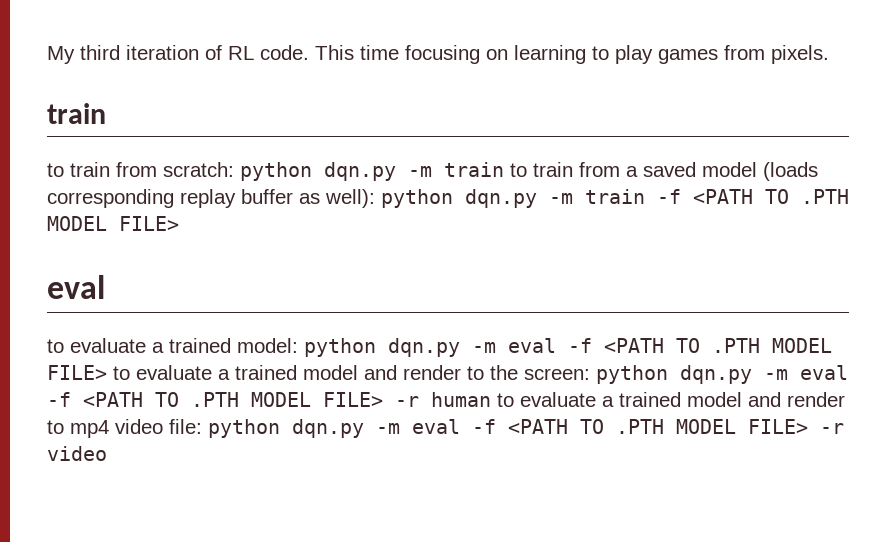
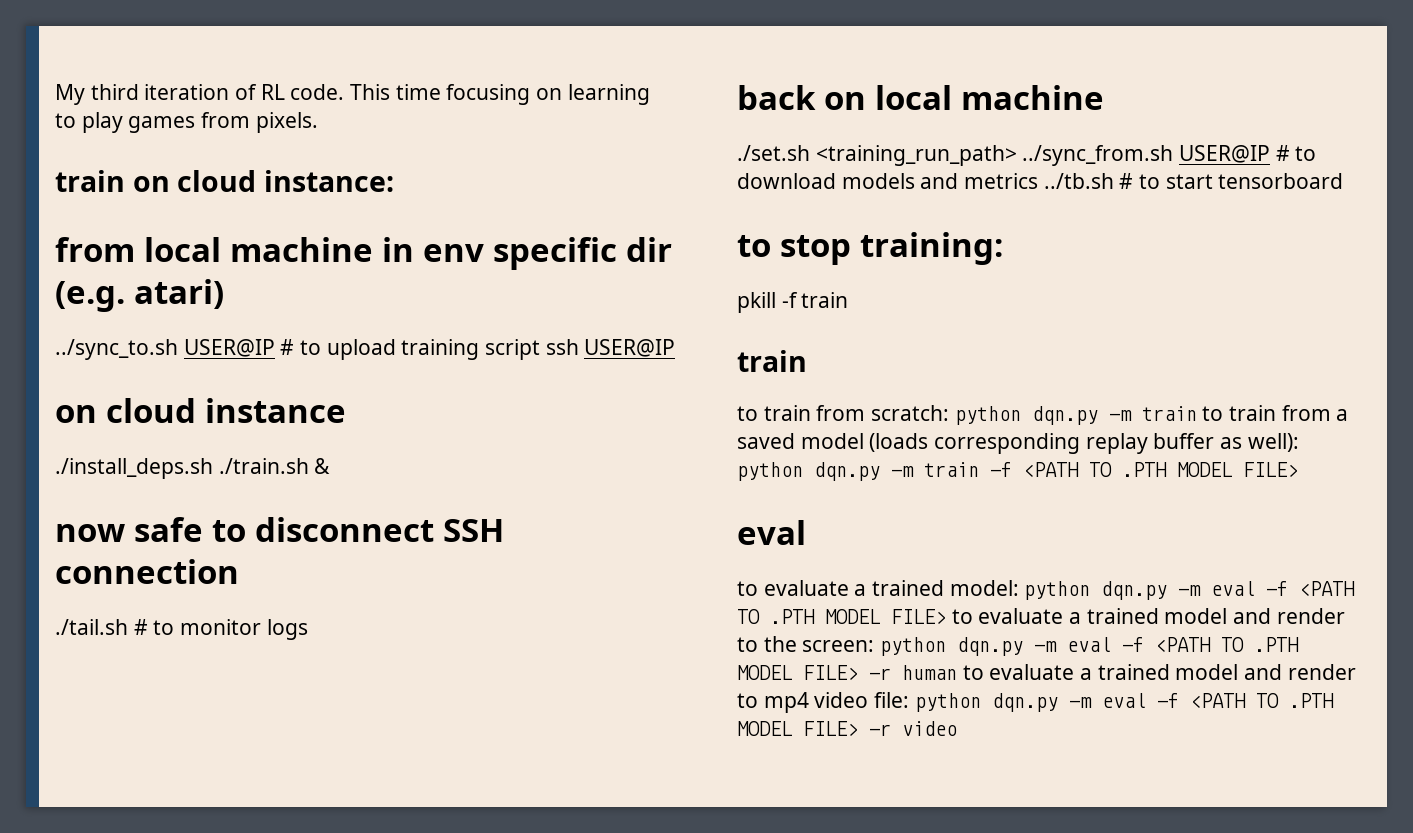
(829, 54) none -> [55,170,395,192] [55,237,672,270] [55,279,224,312] [55,339,676,360] [55,398,346,423] [55,458,331,479] [55,517,504,542] [55,559,239,584] [55,619,308,640] [737,85,1104,110] [737,145,1317,166] [737,173,1344,189] [737,232,1003,265] [737,292,849,313] // train on cloud instance: // from local machine in env specific dir (e.g. atari) // ../sync_to.sh USER@IP # to upload training script ssh USER@IP // on cloud instance // ./install_deps.sh ./train.sh & // now safe to disconnect SSH connection // ./tail.sh # to monitor logs // back on local machine // ./set.sh <training_run_path> ../sync_from.sh USER@IP # to download models and metrics ../tb.sh # to start tensorboard // to stop training: // pkill -f train

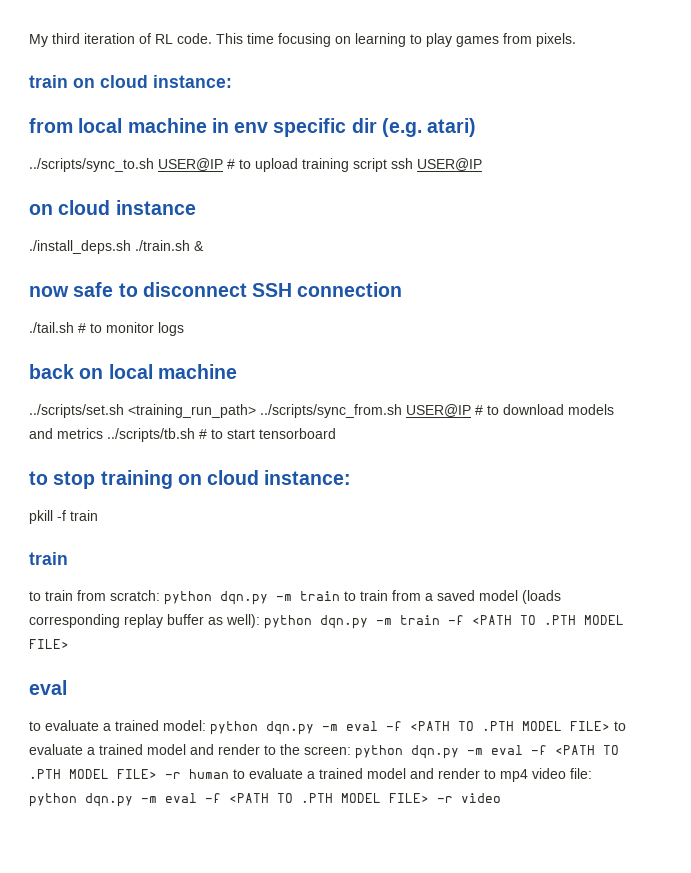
[55,339,178,360] ../sync_to.sh -> [29,158,154,172] ../scripts/sync_to.sh
[737,145,1174,166] ./set.sh <training_run_path> ../sync_from.sh -> [29,404,402,418] ../scripts/set.sh <training_run_path> ../scripts/sync_from.sh
[1043,173,1114,189] ../tb.sh -> [107,428,195,442] ../scripts/tb.sh
[860,232,1003,265] training: -> [100,470,352,489] training on cloud instance:

